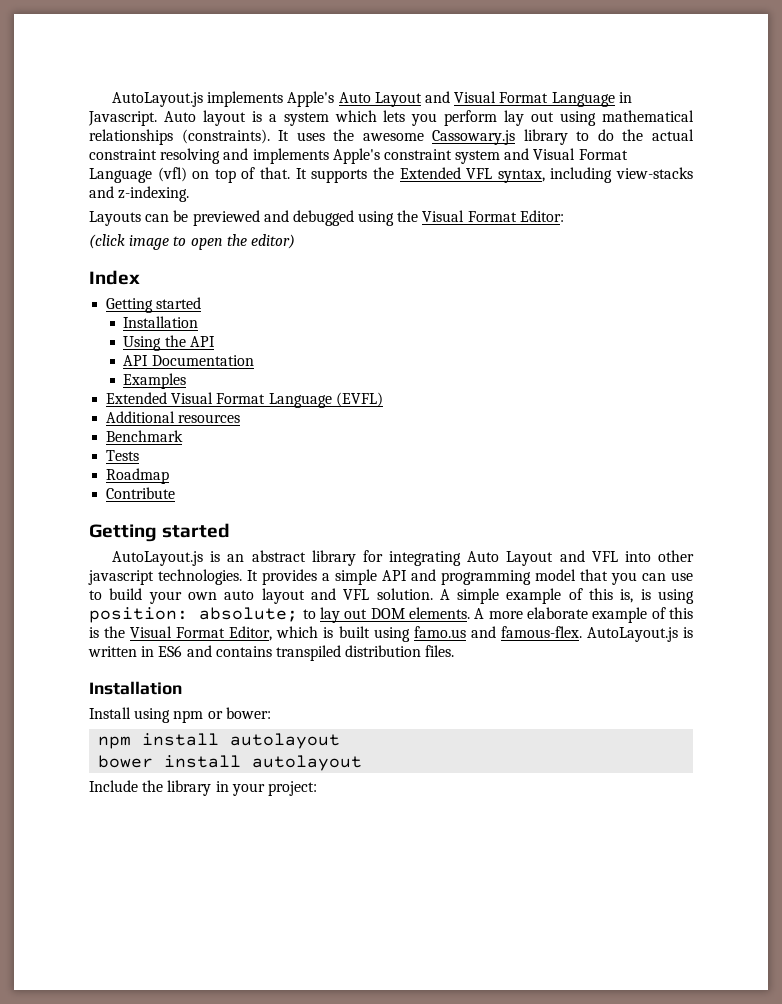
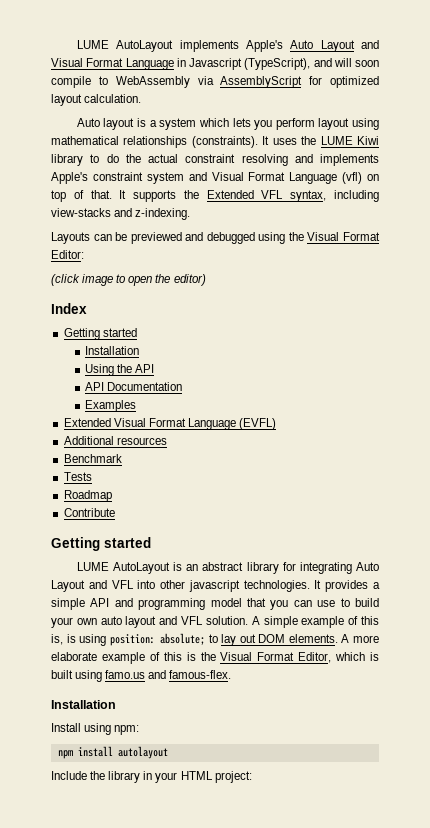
[112,92,204,107] AutoLayout.js -> [76,40,174,52] LUME AutoLayout
[88,111,157,126] Javascript. -> [189,58,379,70] [51,76,379,88] [51,94,142,106] Javascript (TypeScript), and will soon compile to WebAssembly via AssemblyScript for optimized layout calculation. //
[504,110,555,126] lay out -> [318,118,350,130] layout
[362,130,516,145] awesome Cassowary.js -> [320,136,379,145] LUME Kiwi
[112,551,204,566] AutoLayout.js -> [76,562,170,574] LUME AutoLayout
[586,627,693,642] [88,645,455,661] AutoLayout.js is written in ES6 and contains transpiled distribution files. -> (232, 674) none
[173,707,271,723] npm or bower: -> [114,725,140,735] npm:
[98,755,363,771] // bower install autolayout -> (168, 752) none
(265, 789) none -> [180,771,213,780] HTML

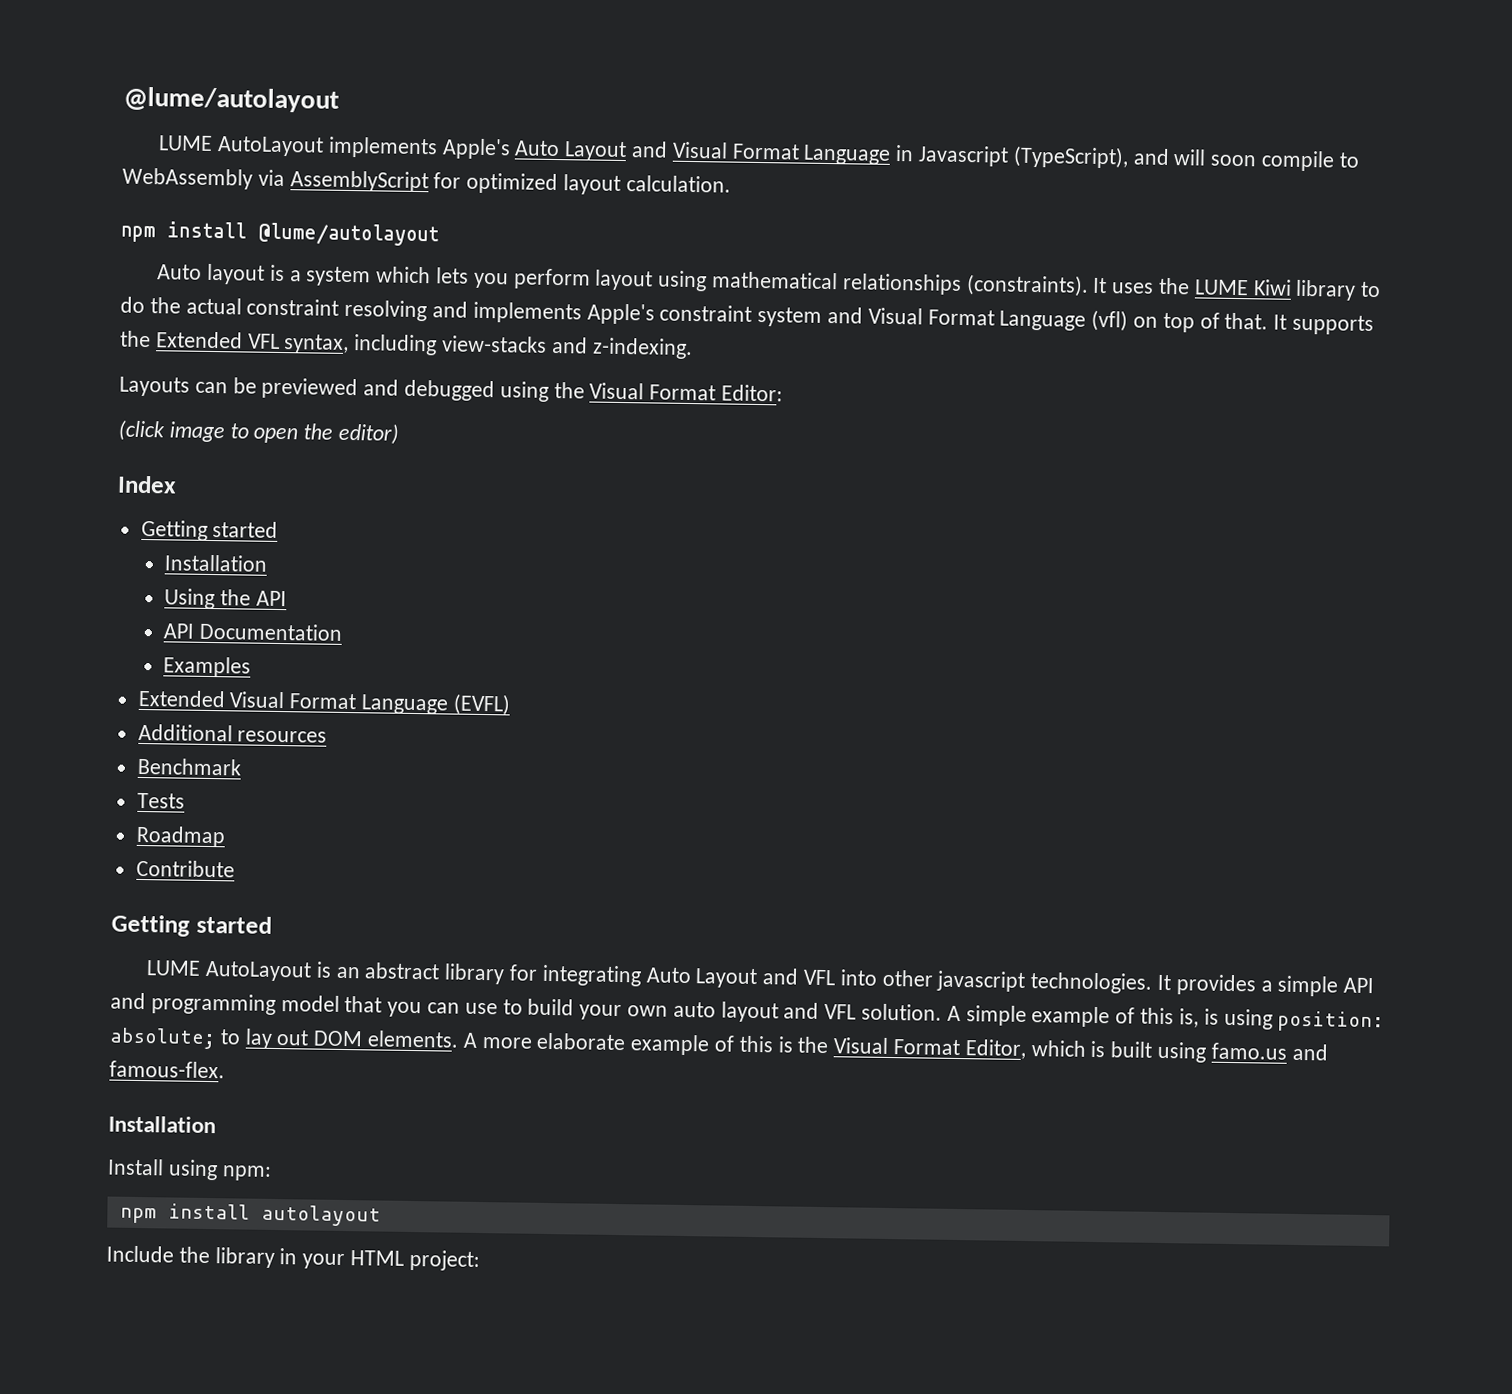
(76, 44) none -> [123,86,339,113] @lume/autolayout //
(142, 98) none -> [121,221,440,247] // npm install @lume/autolayout

